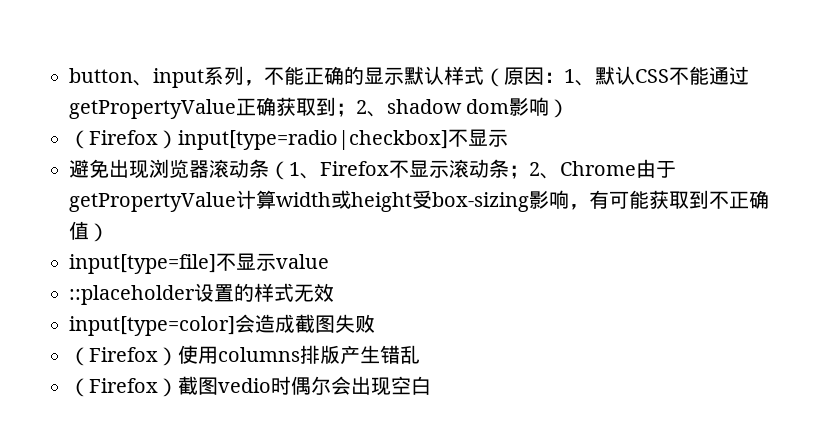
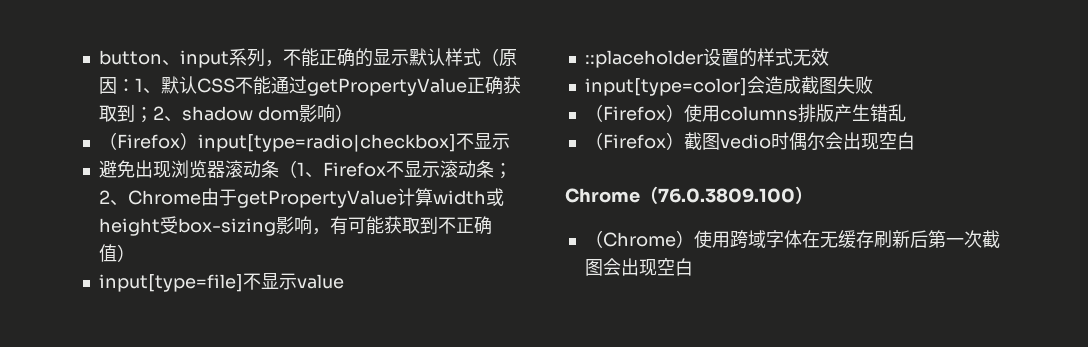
(431, 385) none -> [565,186,813,204] [584,230,1000,249] [584,258,693,276] // Chrome（76.0.3809.100） // （Chrome）使用跨域字体在无缓存刷新后第一次截图会出现空白

